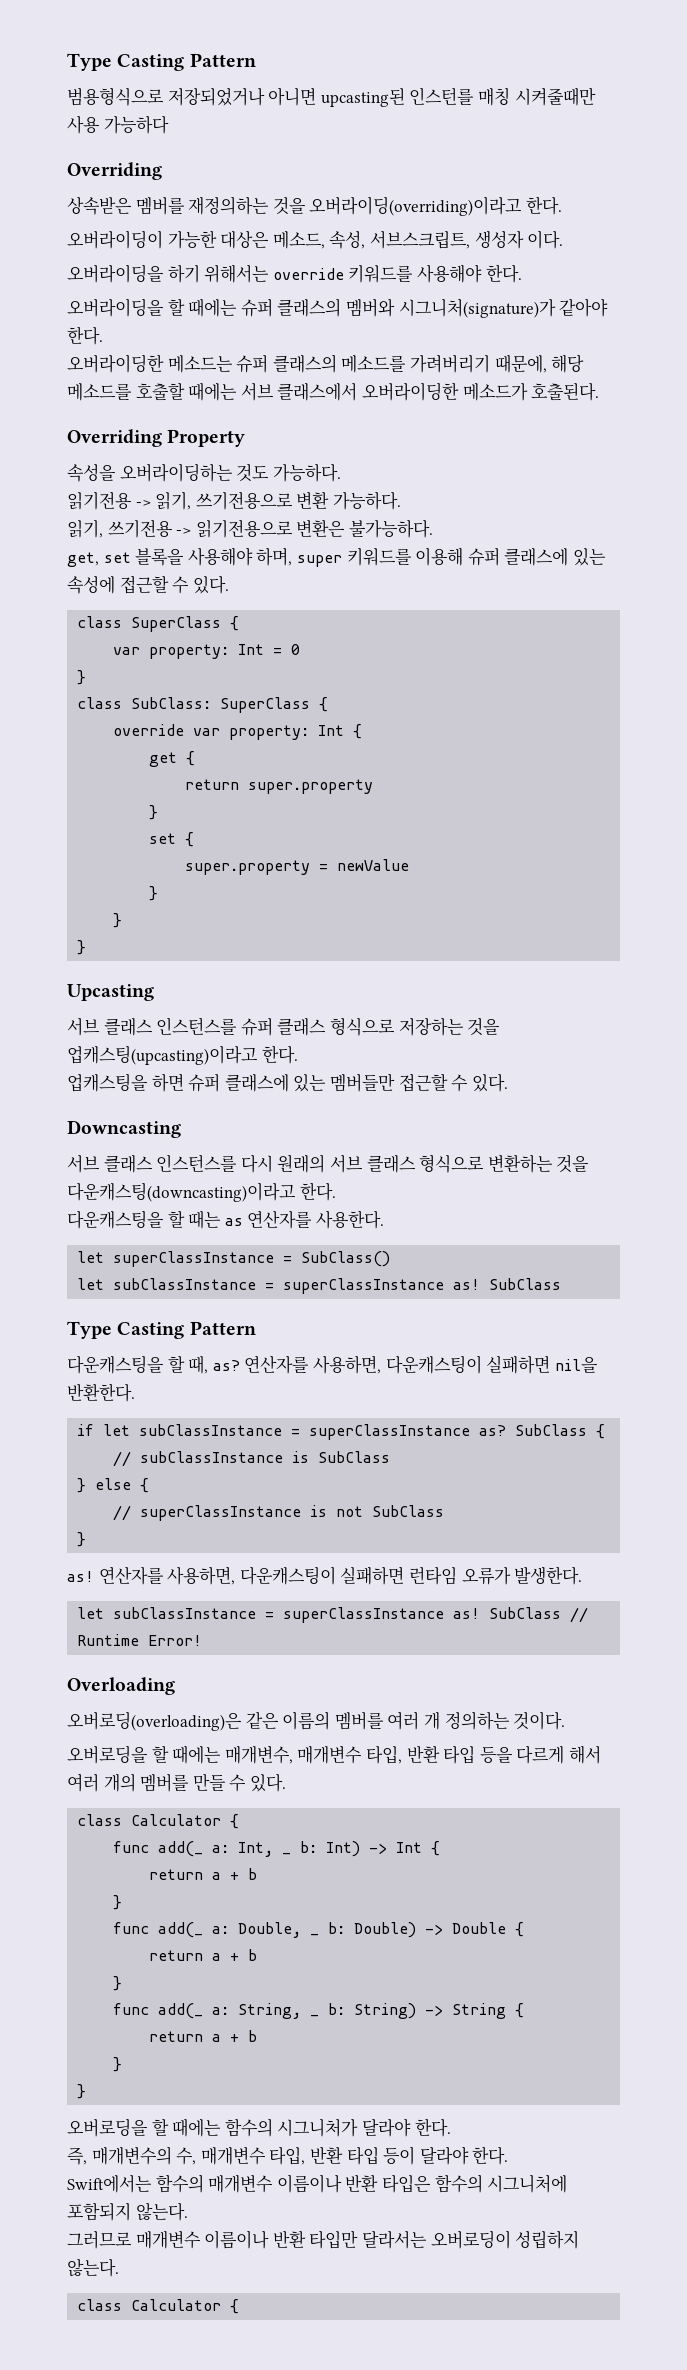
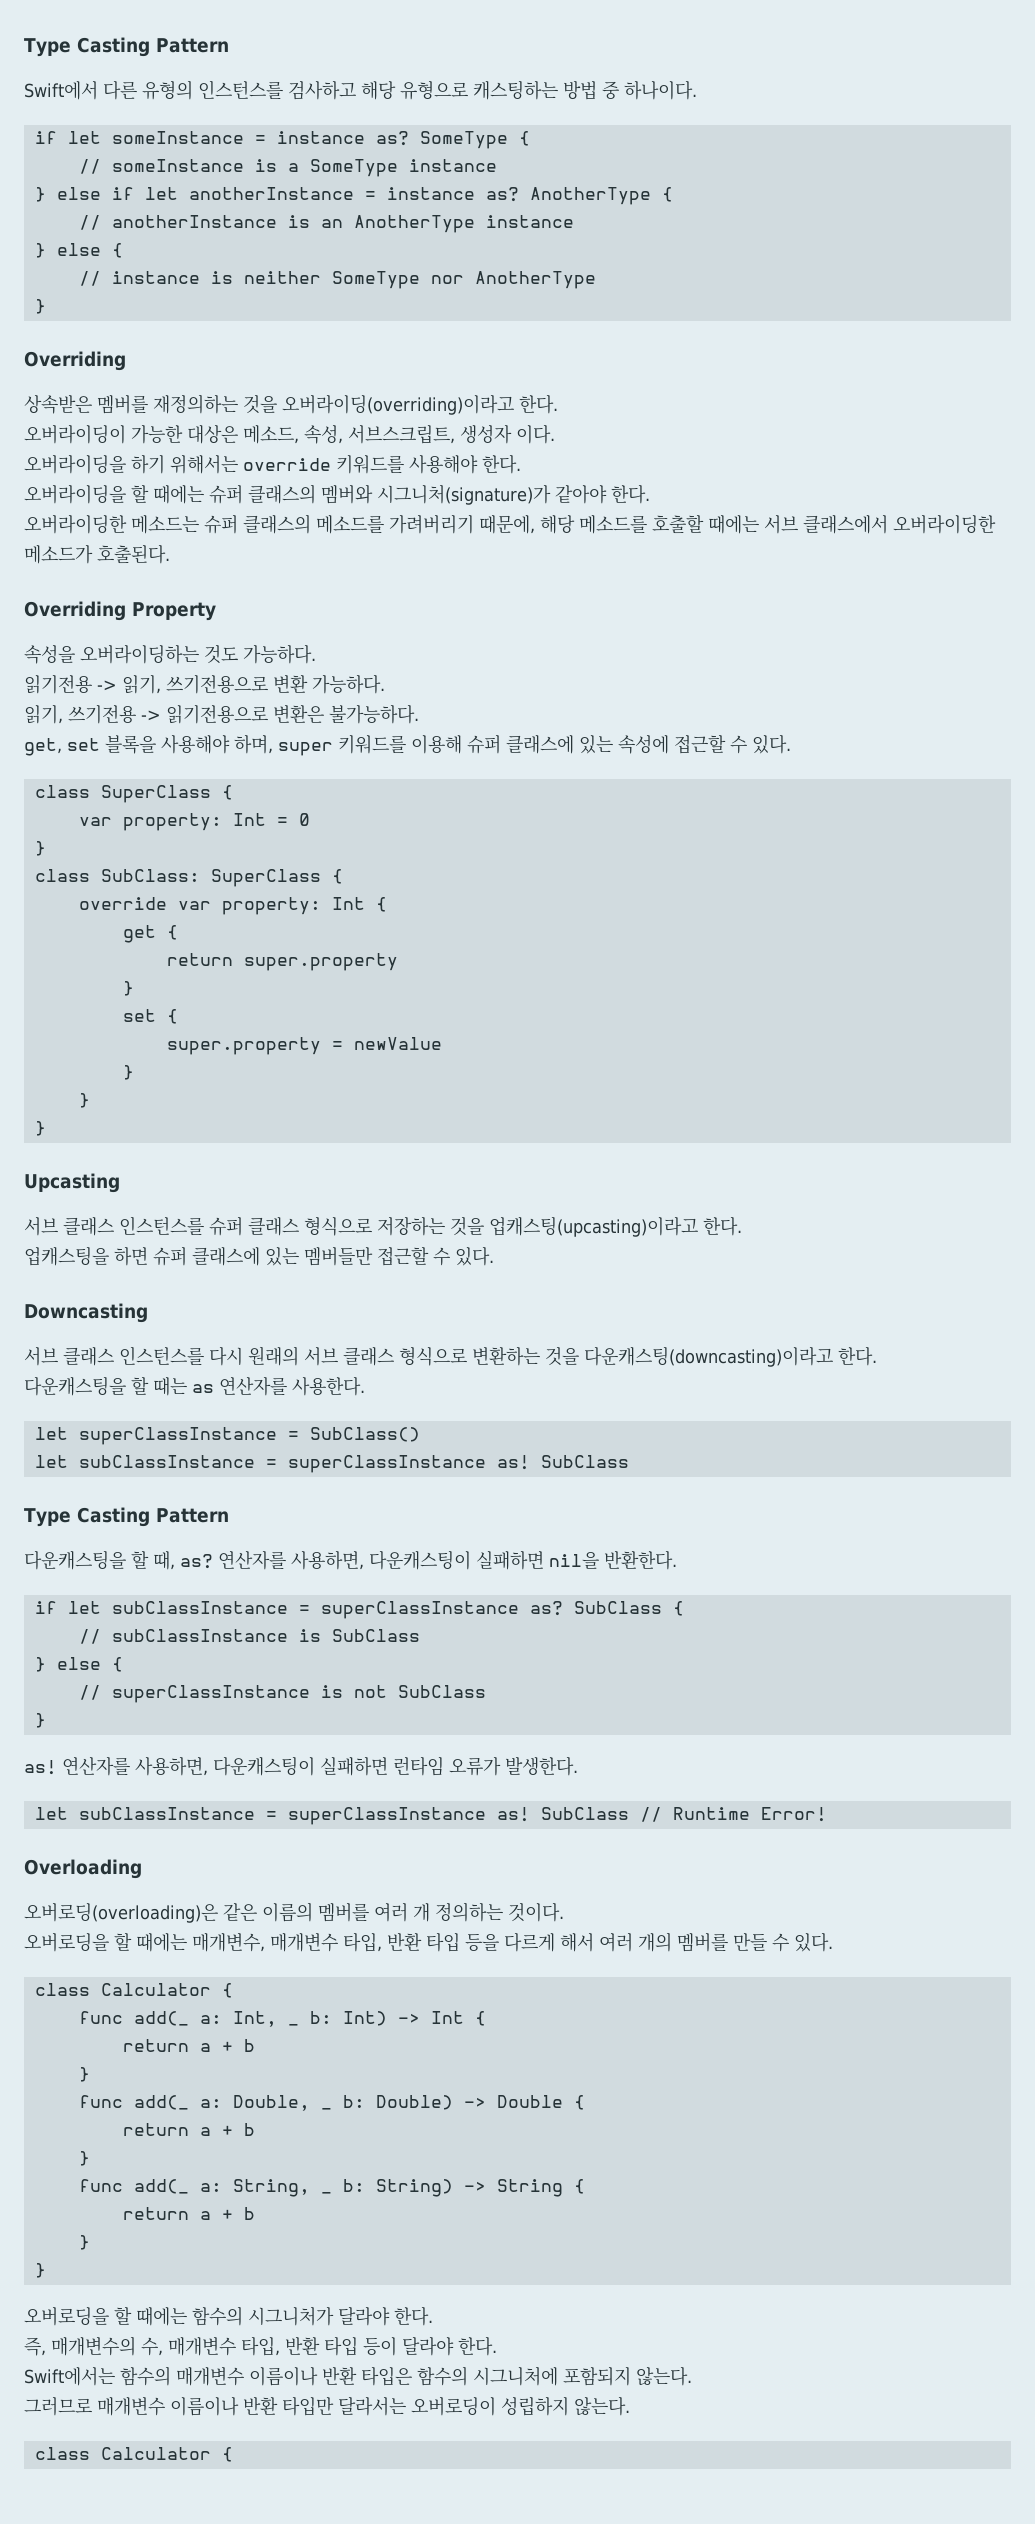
[67,53,256,71] [67,87,596,107] [67,115,169,134] Type Casting Pattern // 범용형식으로 저장되었거나 아니면 upcasting된 인스턴를 매칭 시켜줄때만 사용 가능하다 -> [24,37,229,57] [24,80,697,100] [34,131,530,149] [78,159,497,177] [34,187,673,205] [78,215,574,233] [34,243,123,258] [78,271,596,289] [34,299,46,314] Type Casting Pattern // Swift에서 다른 유형의 인스턴스를 검사하고 해당 유형으로 캐스팅하는 방법 중 하나이다. // if let someInstance = instance as? SomeType { // // someInstance is a SomeType instance // } else if let anotherInstance = instance as? AnotherType { // // anotherInstance is an AnotherType instance // } else { // // instance is neither SomeType nor AnotherType // }

